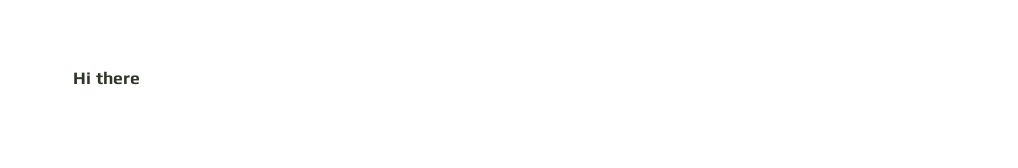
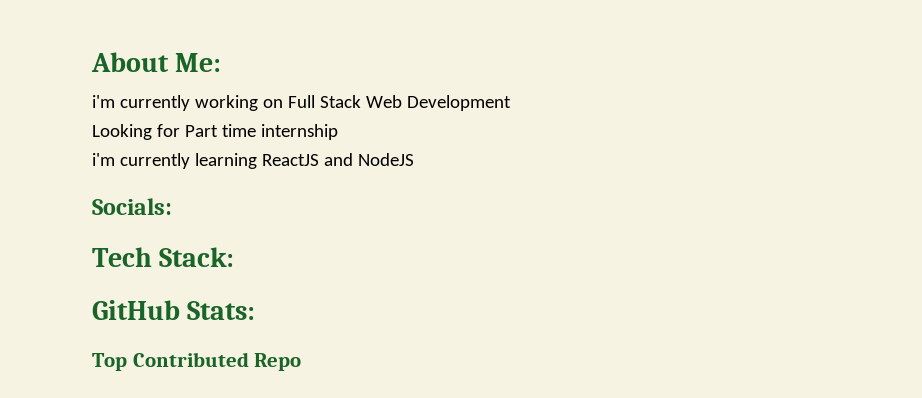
[73,71,140,85] Hi there -> [91,52,222,72] [92,95,511,111] [92,124,338,140] [92,153,414,169] [92,198,172,215] [92,247,235,267] [92,300,256,320] [92,352,302,371] About Me: // i'm currently working on Full Stack Web Development // Looking for Part time internship // i'm currently learning ReactJS and NodeJS // Socials: // Tech Stack: // GitHub Stats: // Top Contributed Repo

